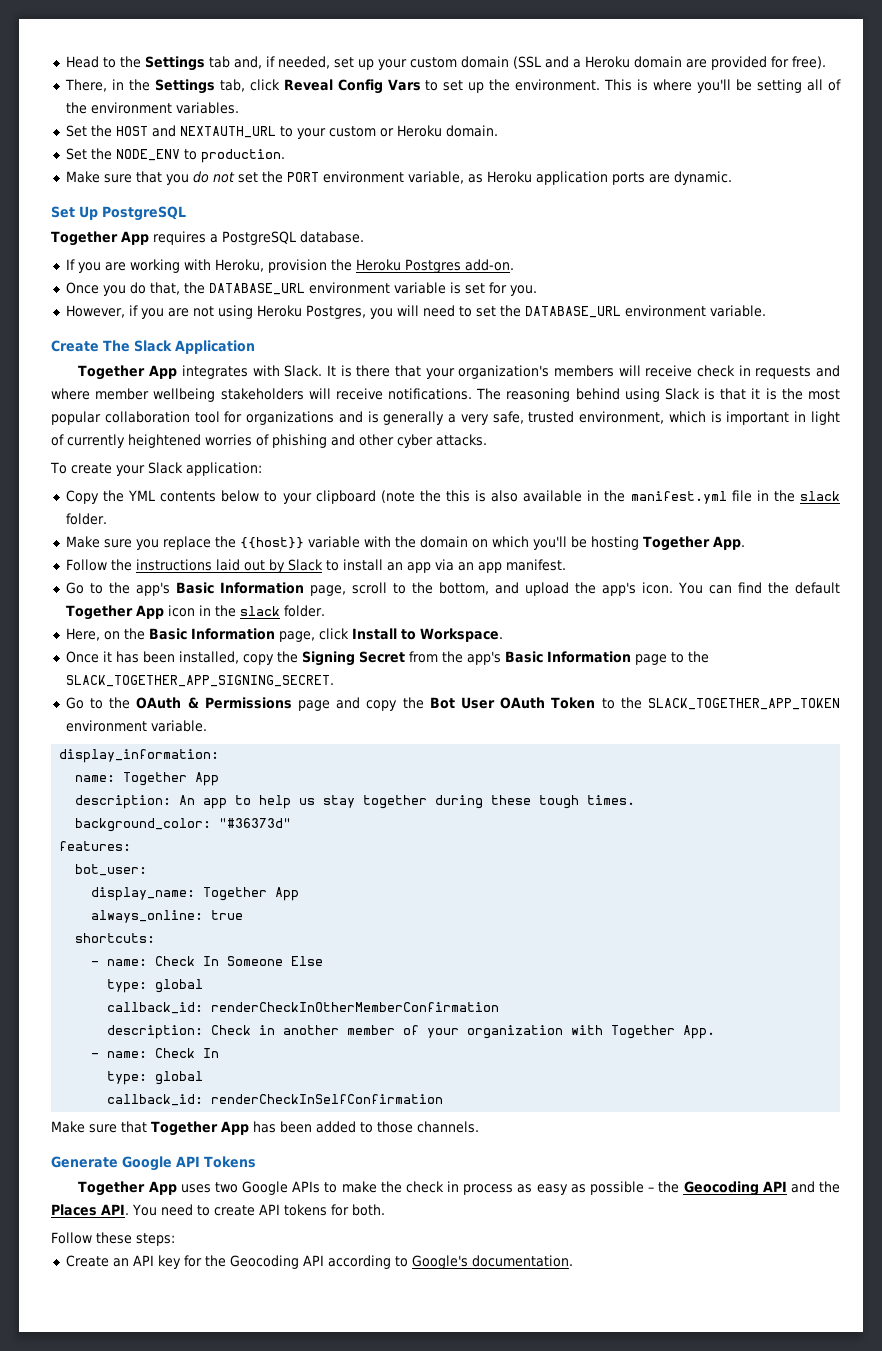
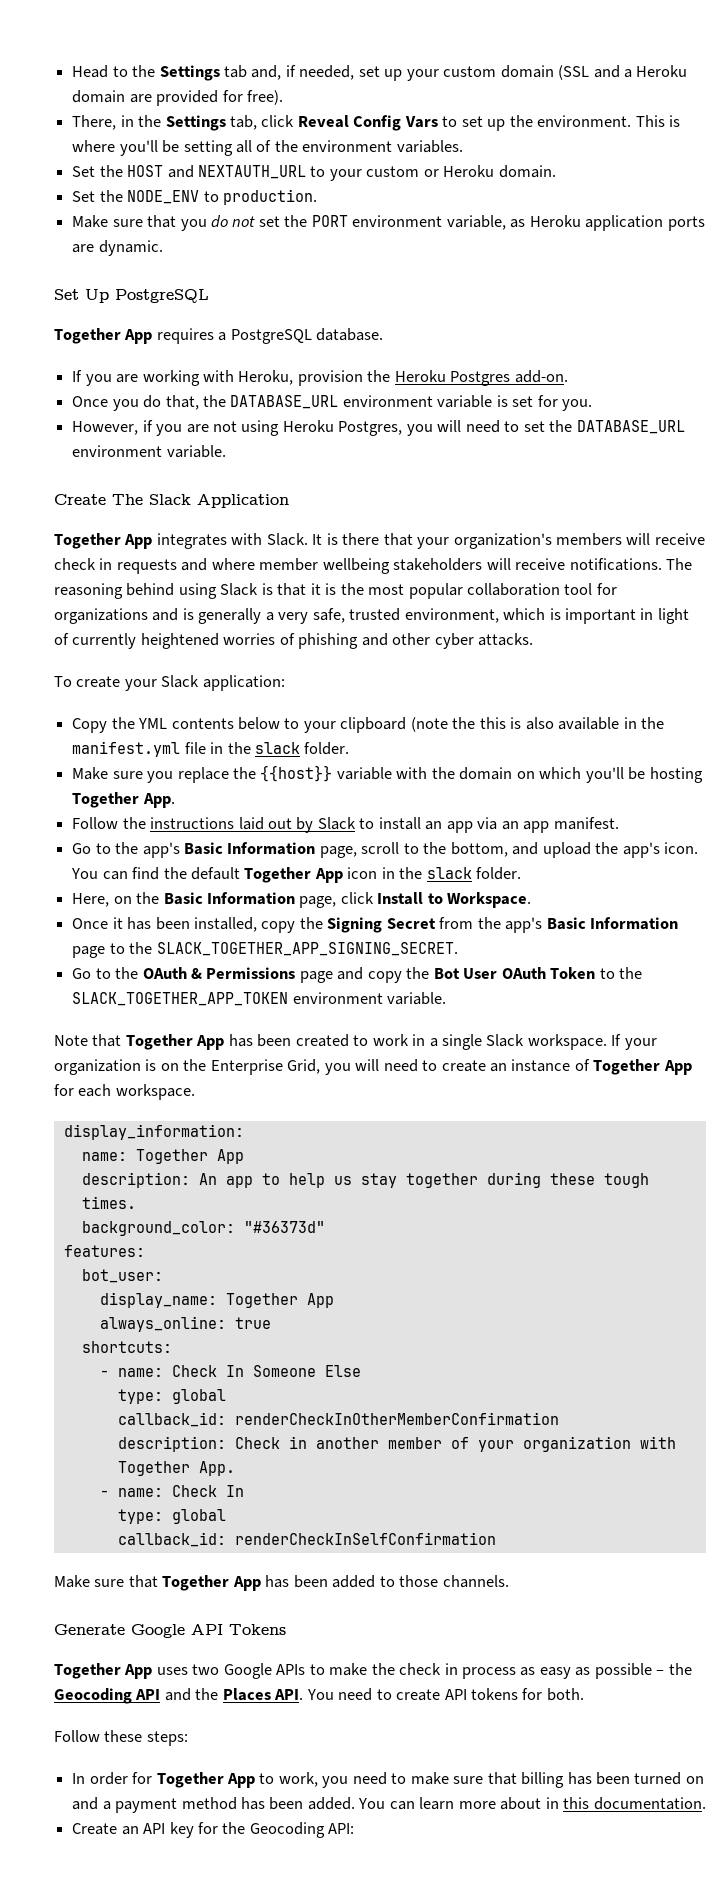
(207, 726) none -> [54,1034,657,1050] [54,1059,692,1075] [54,1084,195,1100] // Note that Together App has been created to work in a single Slack workspace. If your organization is on the Enterprise Grid, you will need to create an instance of Together App for each workspace.
(175, 1239) none -> [72,1772,704,1788] [72,1797,706,1813] // In order for Together App to work, you need to make sure that billing has been turned on and a payment method has been added. You can learn more about in this documentation.
[302,1255,573,1269] API according to Google's documentation. -> [328,1823,355,1834] API:

